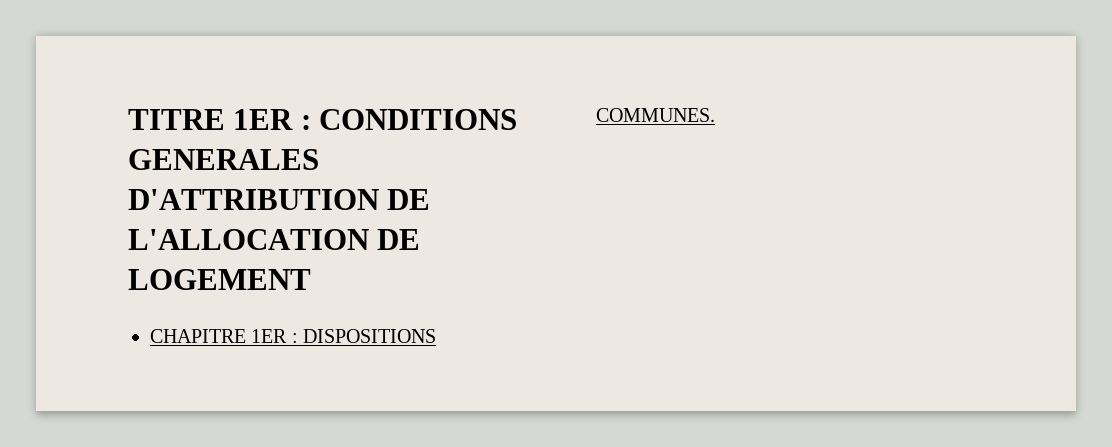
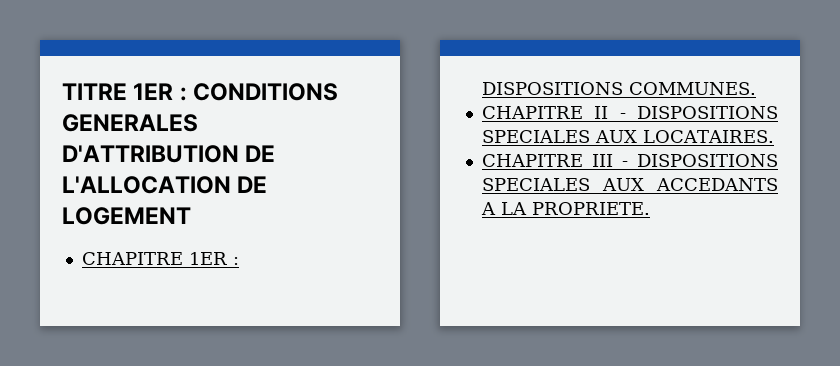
(715, 115) none -> [481,106,778,119] [481,130,774,143] [481,154,778,167] [481,178,778,191] [480,202,650,215] // CHAPITRE II - DISPOSITIONS SPECIALES AUX LOCATAIRES. // CHAPITRE III - DISPOSITIONS SPECIALES AUX ACCEDANTS A LA PROPRIETE.

